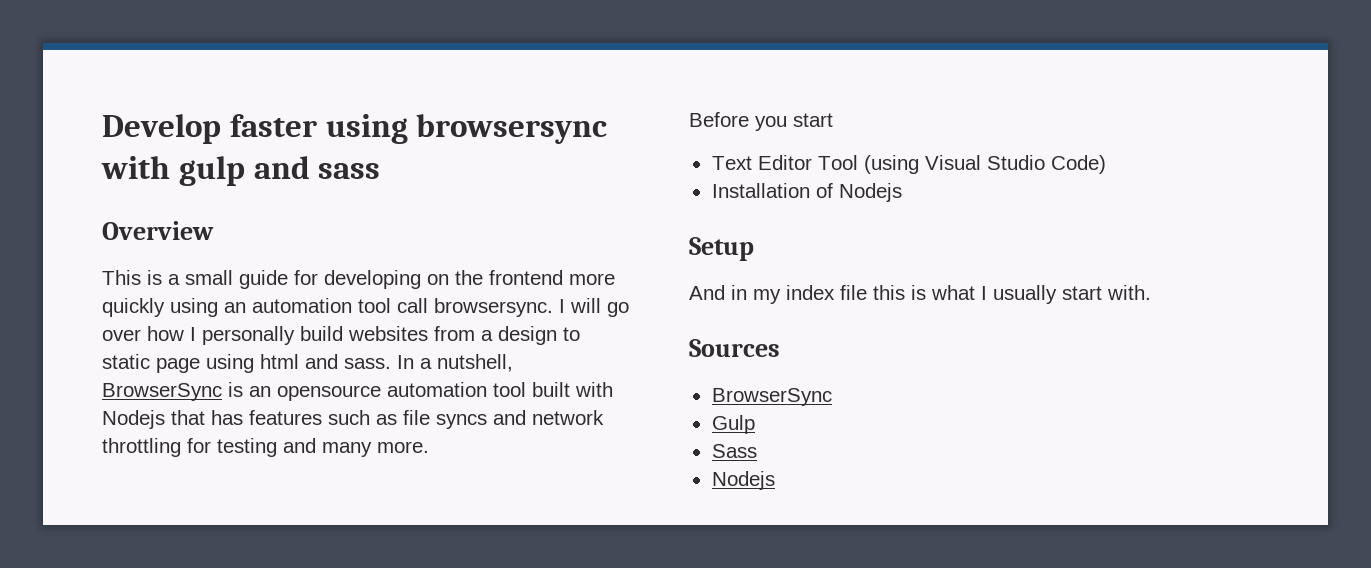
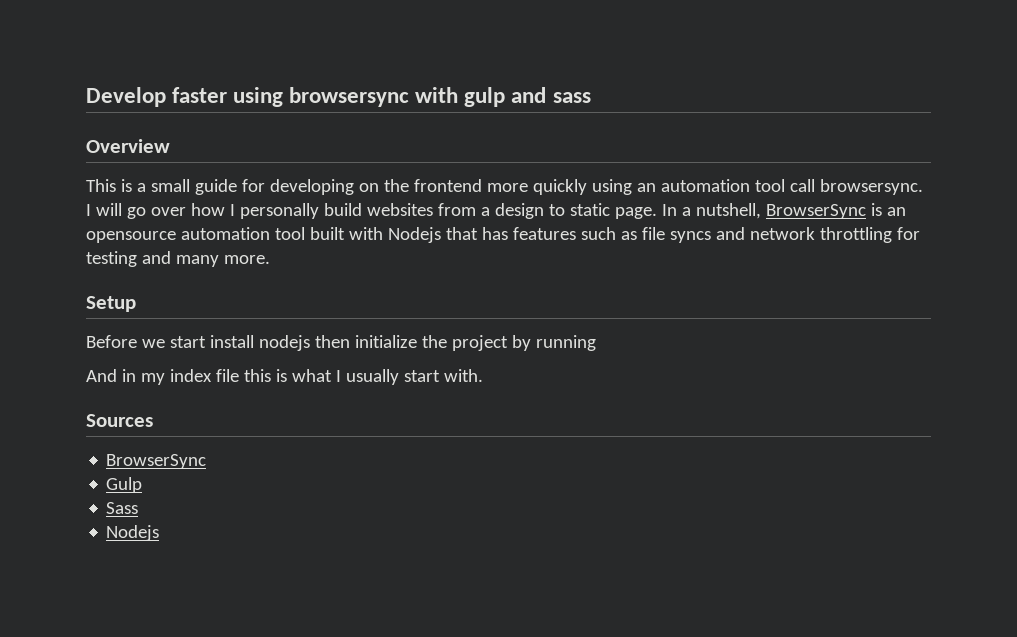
[156,354,391,373] page using html and sass. -> [614,207,657,219] page.
(429, 447) none -> [86,296,136,312] // Setup
[755,113,833,131] [711,155,1106,174] [711,183,902,202] [689,237,754,261] you start // Text Editor Tool (using Visual Studio Code) // Installation of Nodejs // Setup -> [141,335,596,351] we start install nodejs then initialize the project by running

